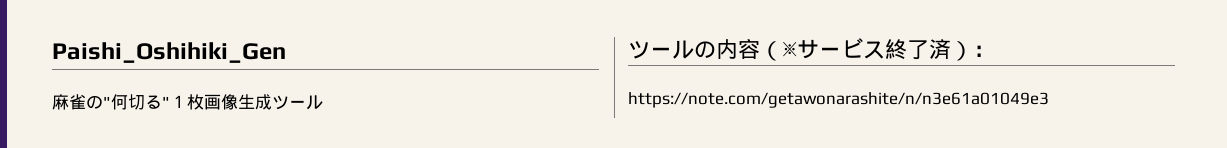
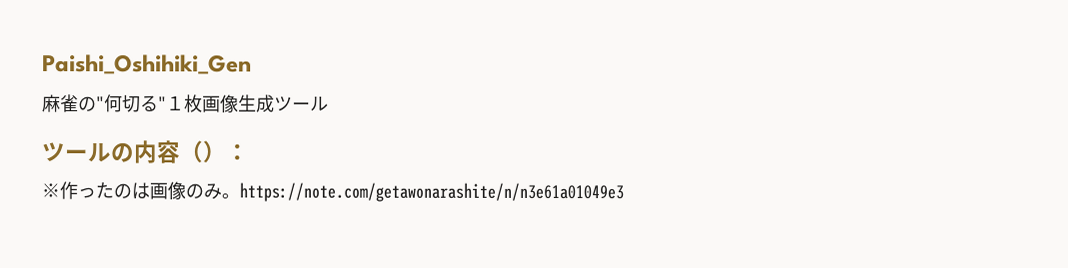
[782,38,995,61] ※サービス終了済）： // -> [202,140,249,163] [41,181,240,200] ）： // ※作ったのは画像のみ。

